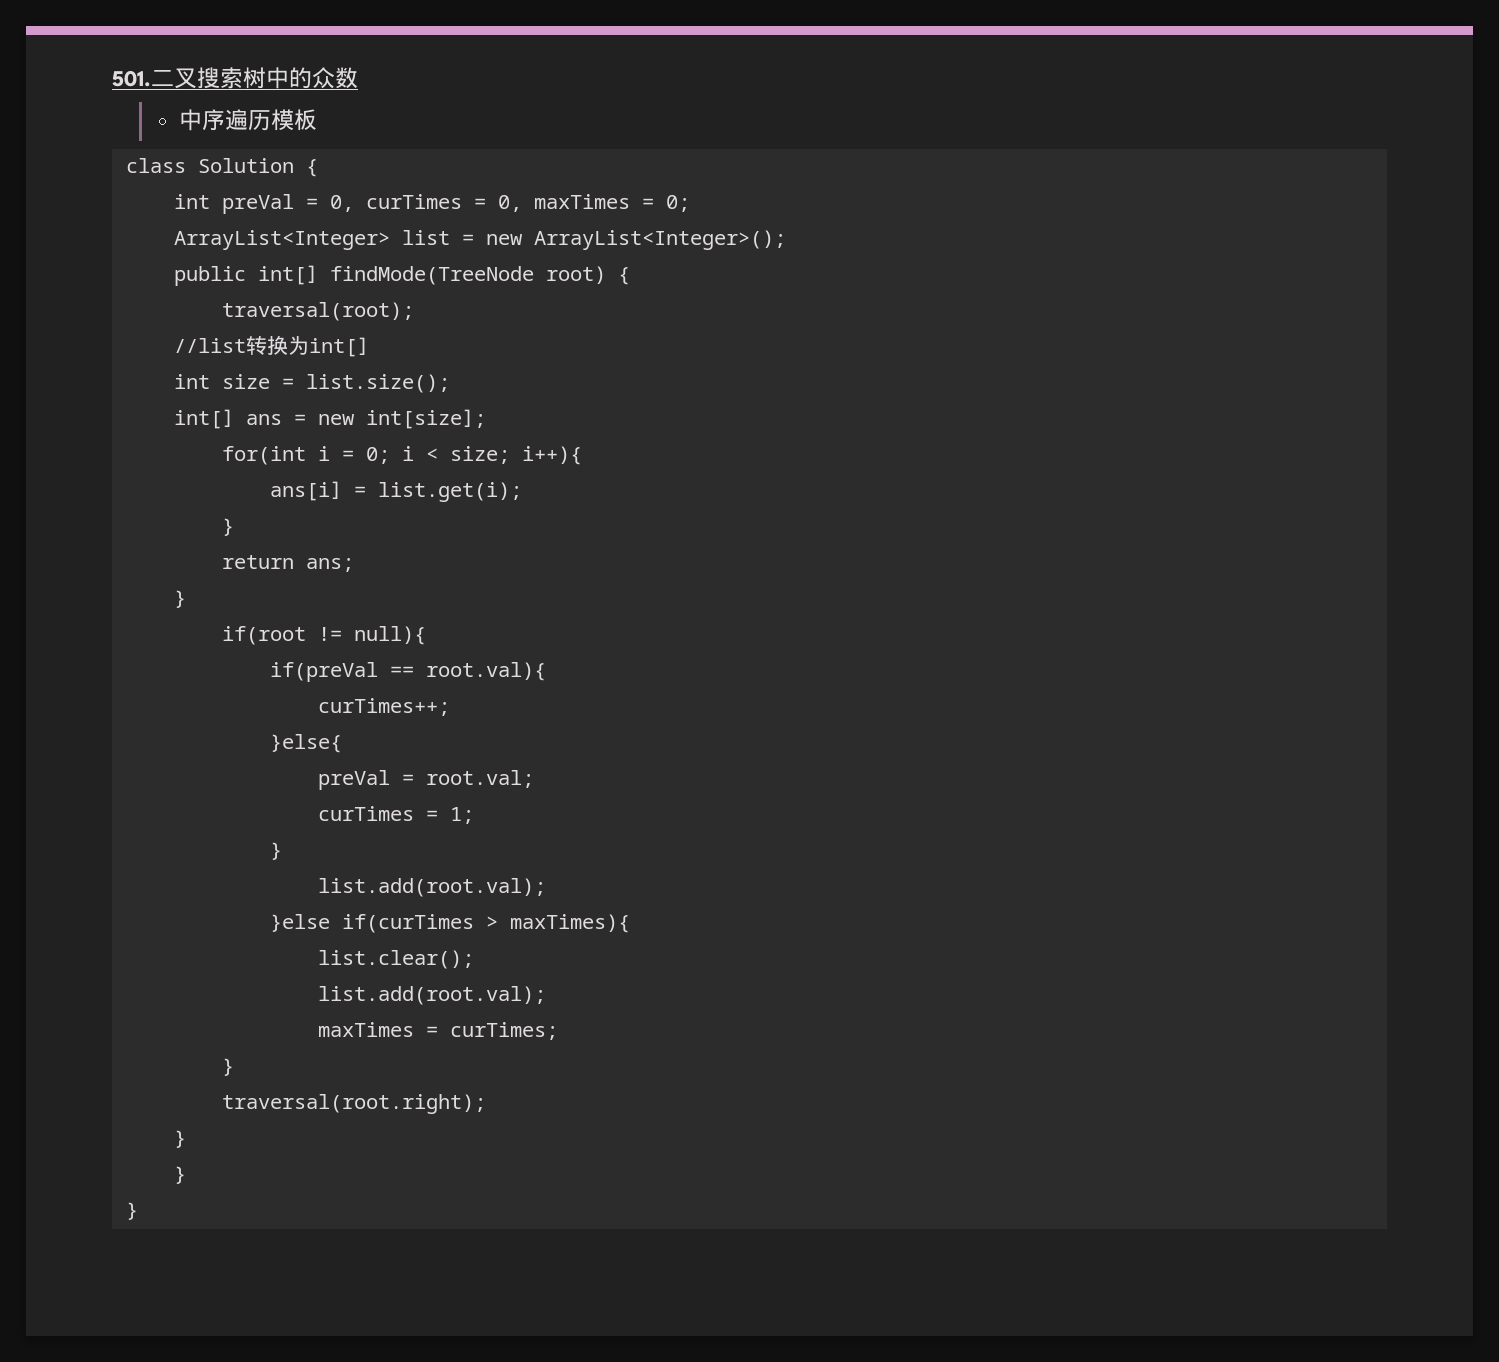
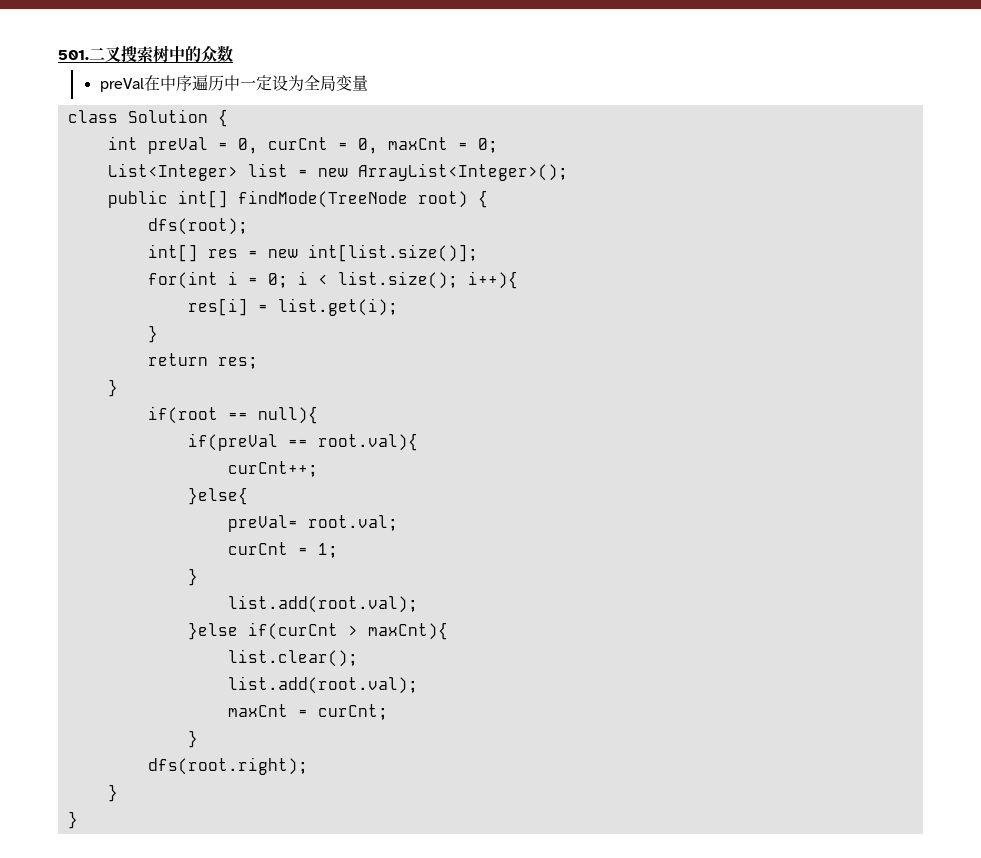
(358, 78) none -> [99,75,160,92] preVal在
[271,109,318,131] 模板 -> [223,75,368,91] 中一定设为全局变量
[365,194,630,212] curTimes = 0, maxTimes -> [267,137,448,154] curCnt = 0, maxCnt
[173,230,390,250] ArrayList<Integer> -> [107,163,238,181] List<Integer>
[221,302,414,321] [173,335,369,357] [173,374,450,393] [173,409,486,429] traversal(root); // //list转换为int[] // int size = list.size(); // int[] ans = new int[size]; -> [147,218,248,235] [147,244,478,262] dfs(root); // int[] res = new int[list.size()];
[449,446,510,464] size; -> [337,271,458,289] list.size();
[269,481,342,501] ans[i] -> [187,298,248,316] res[i]
[305,558,354,572] ans; -> [217,357,258,369] res;
[317,627,342,641] != -> [227,412,248,420] ==
[317,698,450,716] curTimes++; -> [227,461,318,477] curCnt++;
[317,770,414,790] preVal = -> [227,515,298,532] preVal=
[317,806,414,821] curTimes -> [227,542,288,555] curCnt
[341,914,630,933] if(curTimes > maxTimes){ -> [247,622,448,640] if(curCnt > maxCnt){
[317,1022,558,1040] [221,1058,234,1076] [221,1094,486,1114] [173,1130,186,1148] [173,1166,186,1184] [125,1202,138,1220] maxTimes = curTimes; // } // traversal(root.right); // } // } // } -> [227,704,388,720] [187,730,198,748] [147,757,308,775] [107,784,118,802] [67,811,78,829] maxCnt = curCnt; // } // dfs(root.right); // } // }

